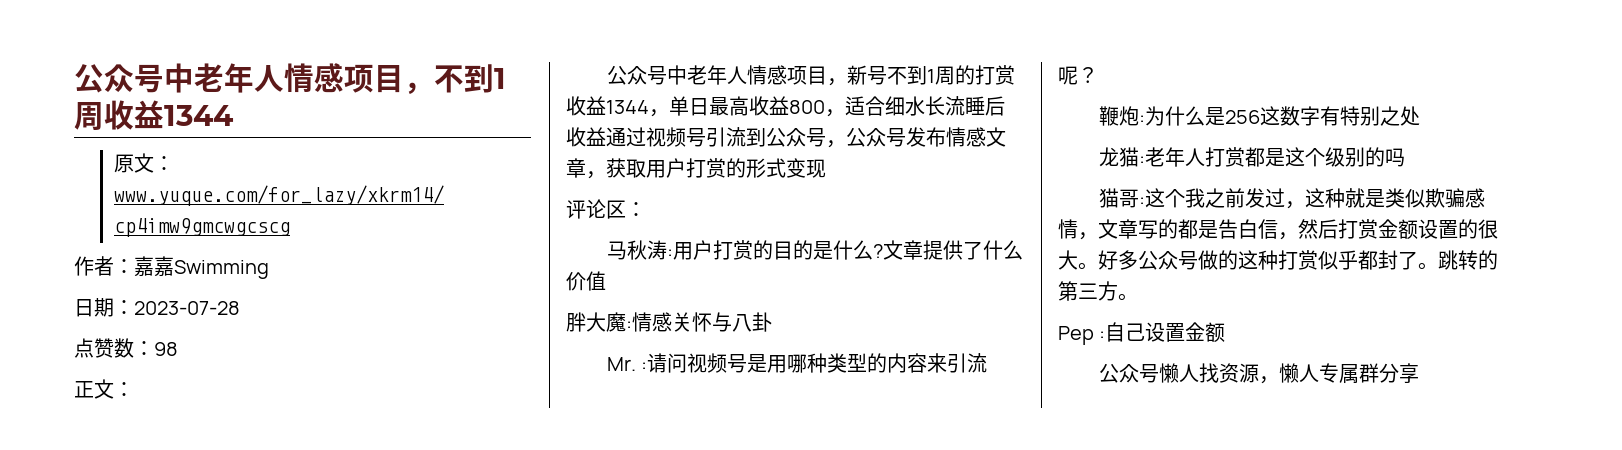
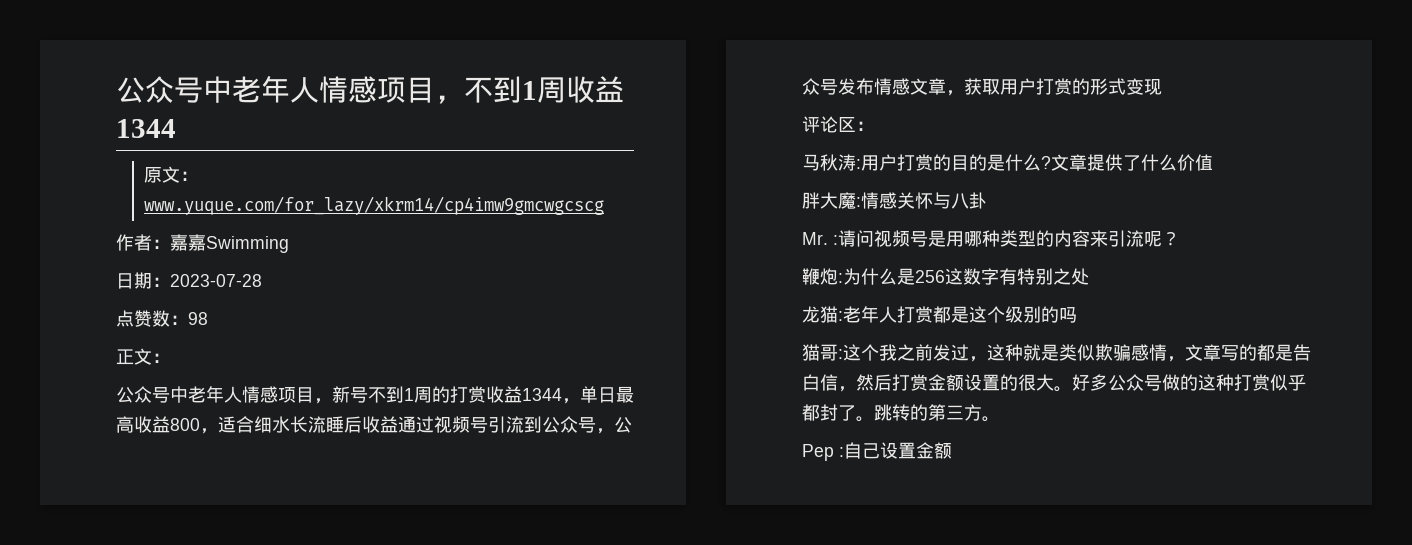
[1098,363,1419,384] // 公众号懒人找资源，懒人专属群分享 -> (952, 450) none

